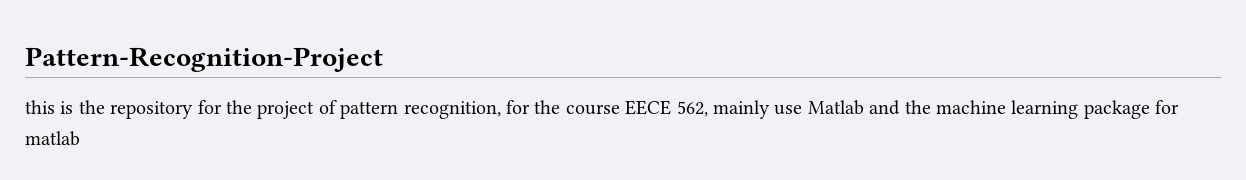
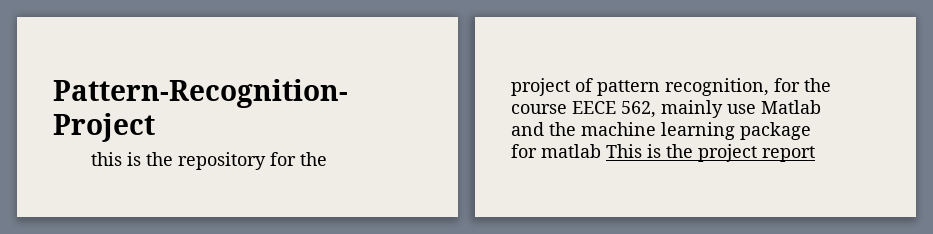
(80, 138) none -> [606,144,815,162] This is the project report

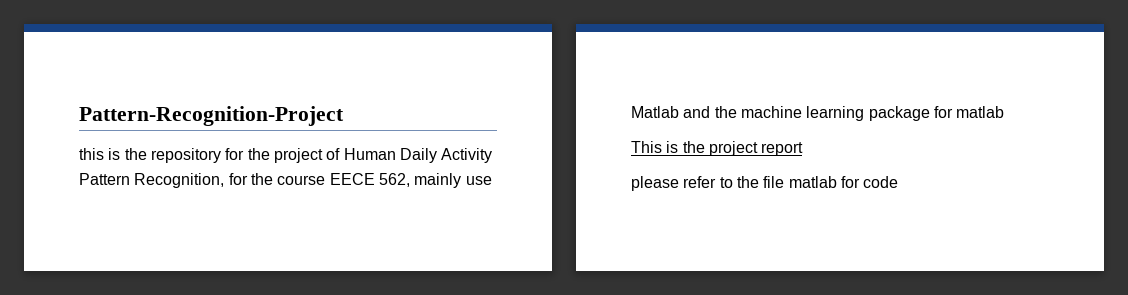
[597,78,769,96] pattern recognition, -> [343,148,493,163] [79,173,225,188] Human Daily Activity Pattern Recognition,
(601, 151) none -> (1005, 112) //
(815, 154) none -> [631,176,899,191] // please refer to the file matlab for code

